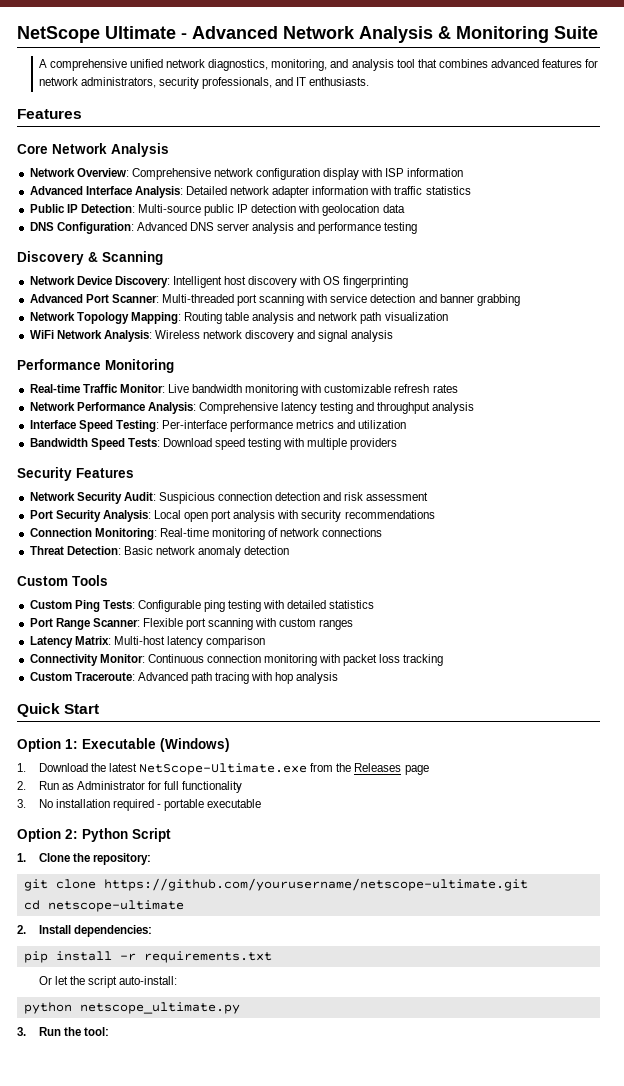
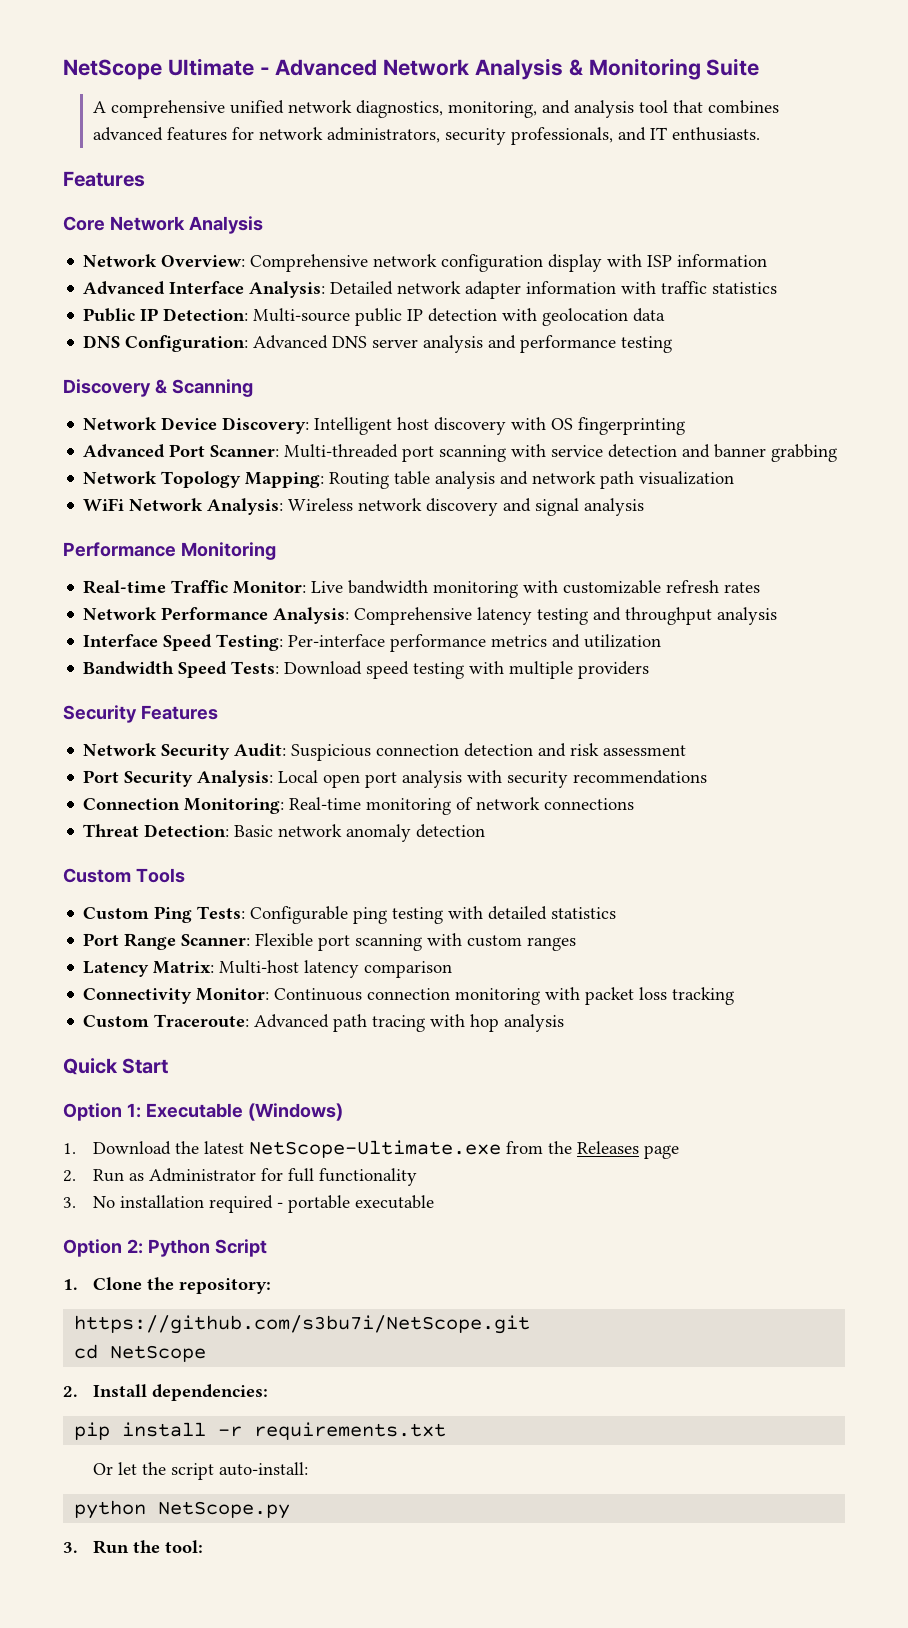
[23,878,528,891] git clone https://github.com/yourusername/netscope-ultimate.git -> [74,1315,531,1334] https://github.com/s3bu7i/NetScope.git
[47,900,184,912] netscope-ultimate -> [110,1345,207,1362] NetScope
[79,1002,240,1014] netscope_ultimate.py -> [158,1501,291,1519] NetScope.py

